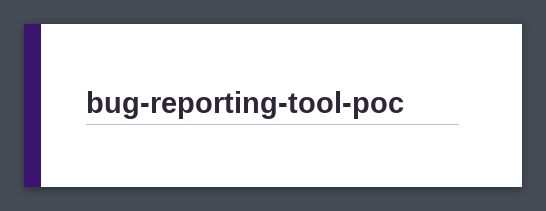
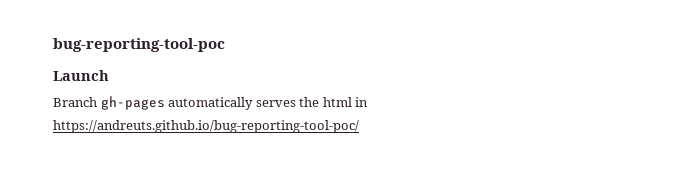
(404, 105) none -> [53,70,109,81] [53,96,369,110] [53,120,359,133] // Launch // Branch gh-pages automatically serves the html in https://andreuts.github.io/bug-reporting-tool-poc/

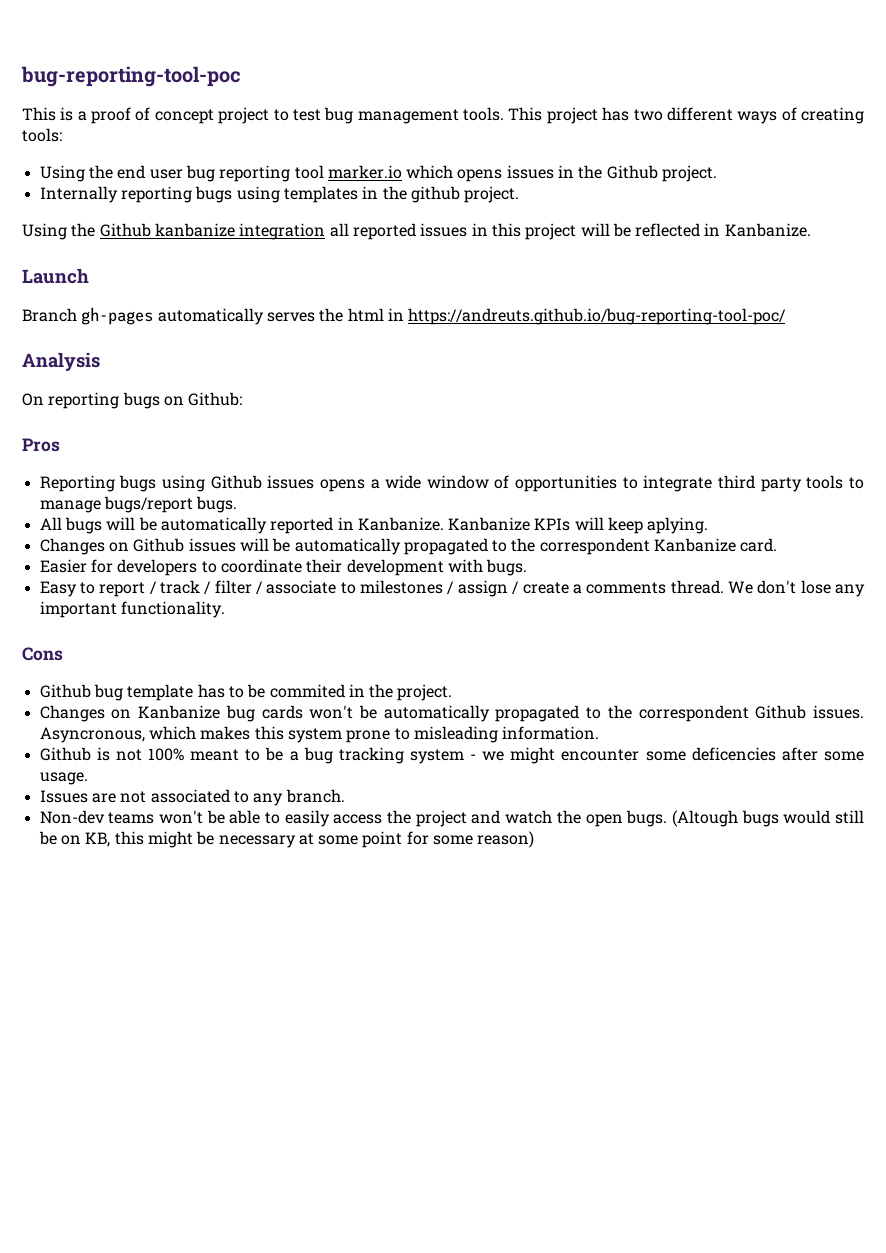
(225, 45) none -> [22,107,864,124] [22,128,62,142] [39,165,718,182] [39,186,520,203] [22,223,811,240] // This is a proof of concept project to test bug management tools. This project has two different ways of creating tools: // Using the end user bug reporting tool marker.io which opens issues in the Github project. // Internally reporting bugs using templates in the github project. // Using the Github kanbanize integration all reported issues in this project will be reflected in Kanbanize.
(359, 126) none -> [22,352,100,371] [22,392,243,409] [22,438,60,452] [39,475,864,492] [39,496,238,513] [39,517,709,534] [39,538,778,555] [39,559,528,576] [39,580,865,597] [39,601,225,618] [22,647,63,661] [39,684,453,701] [39,705,865,722] [39,726,600,743] [39,747,864,764] [39,772,88,785] [39,789,345,806] [39,810,864,827] [38,831,535,848] // Analysis // On reporting bugs on Github: // Pros // Reporting bugs using Github issues opens a wide window of opportunities to integrate third party tools to manage bugs/report bugs. // All bugs will be automatically reported in Kanbanize. Kanbanize KPIs will keep aplying. // Changes on Github issues will be automatically propagated to the correspondent Kanbanize card. // Easier for developers to coordinate their development with bugs. // Easy to report / track / filter / associate to milestones / assign / create a comments thread. We don't lose any important functionality. // Cons // Github bug template has to be commited in the project. // Changes on Kanbanize bug cards won't be automatically propagated to the correspondent Github issues. Asyncronous, which makes this system prone to misleading information. // Github is not 100% meant to be a bug tracking system - we might encounter some deficencies after some usage. // Issues are not associated to any branch. // Non-dev teams won't be able to easily access the project and watch the open bugs. (Altough bugs would still be on KB, this might be necessary at some point for some reason)

